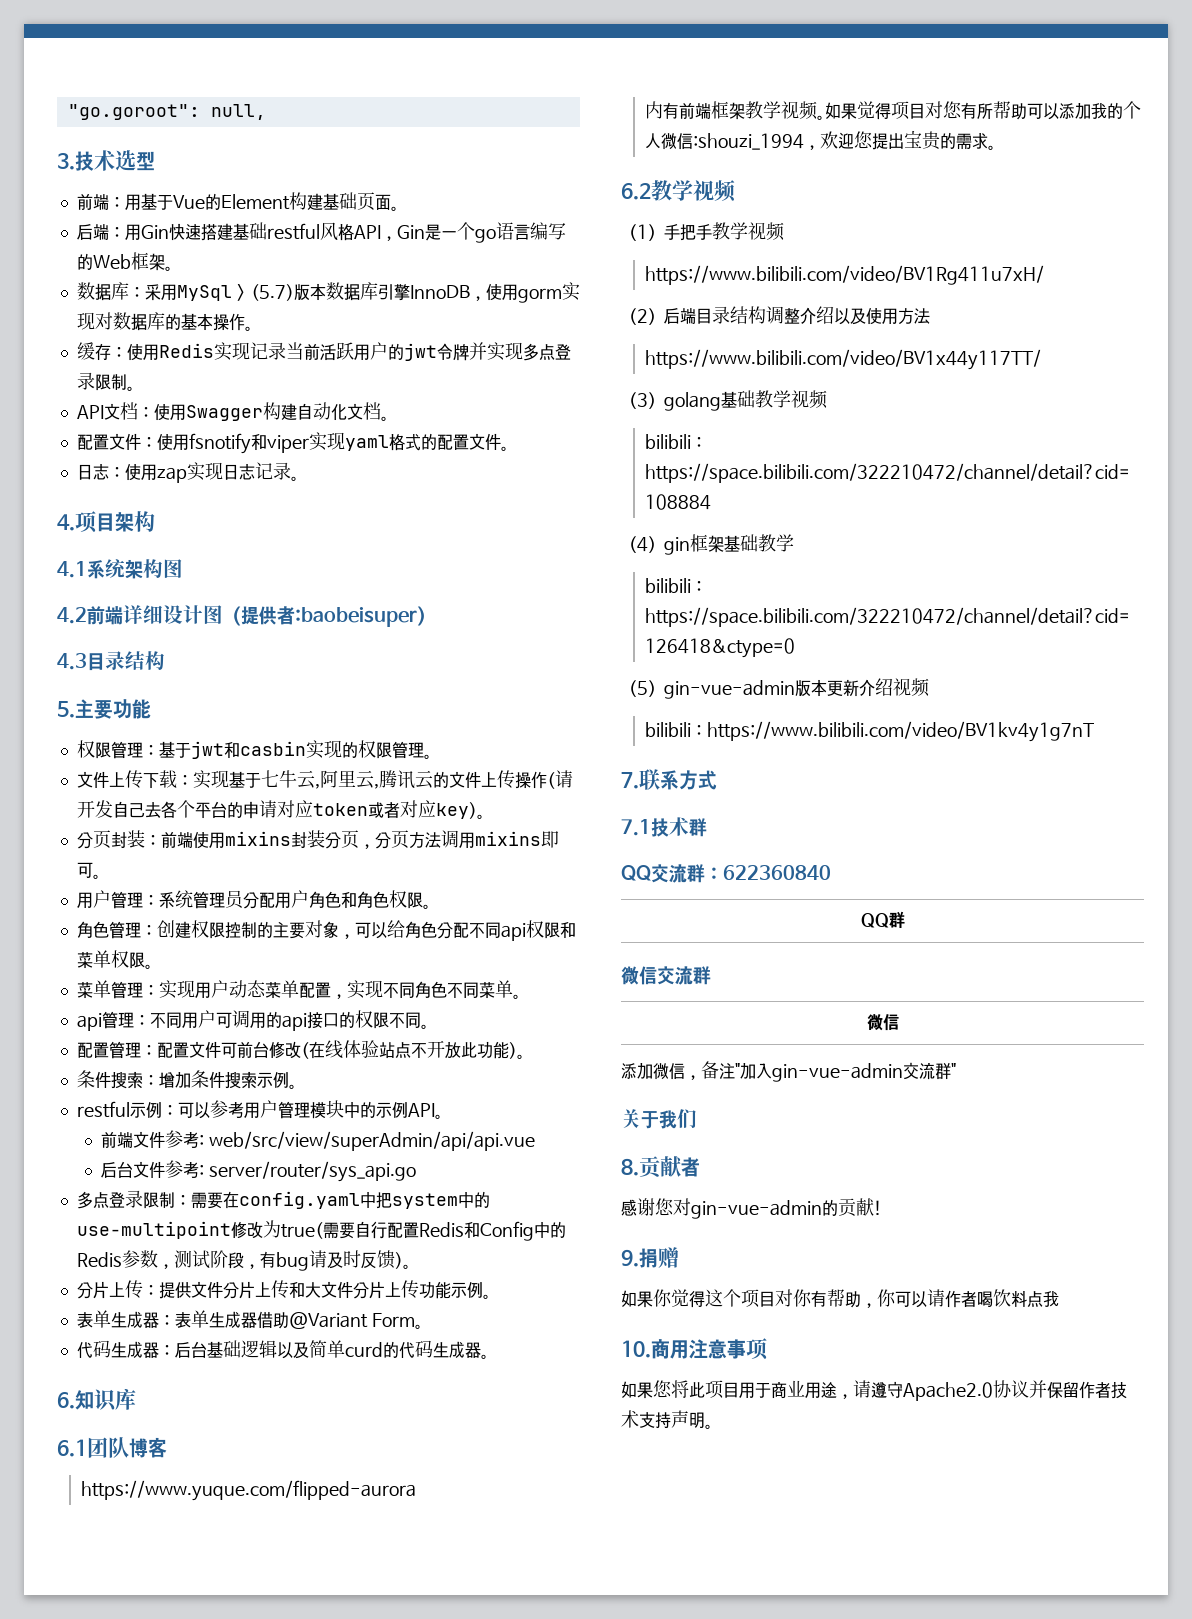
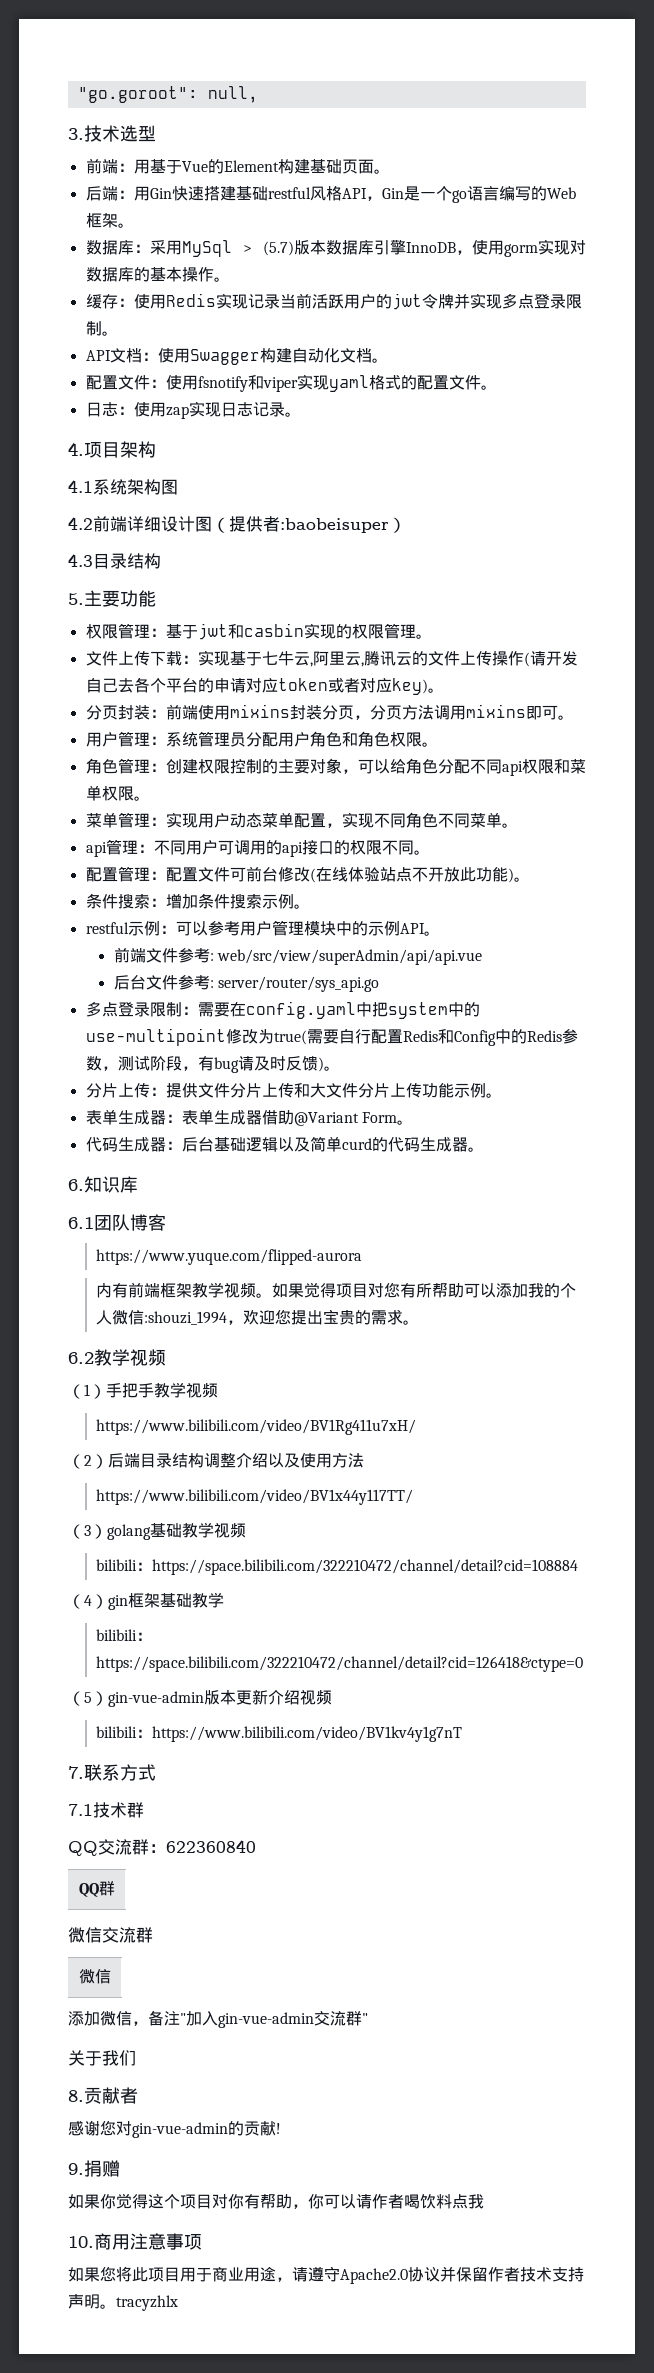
(713, 1426) none -> [116,2295,178,2311] tracyzhlx

